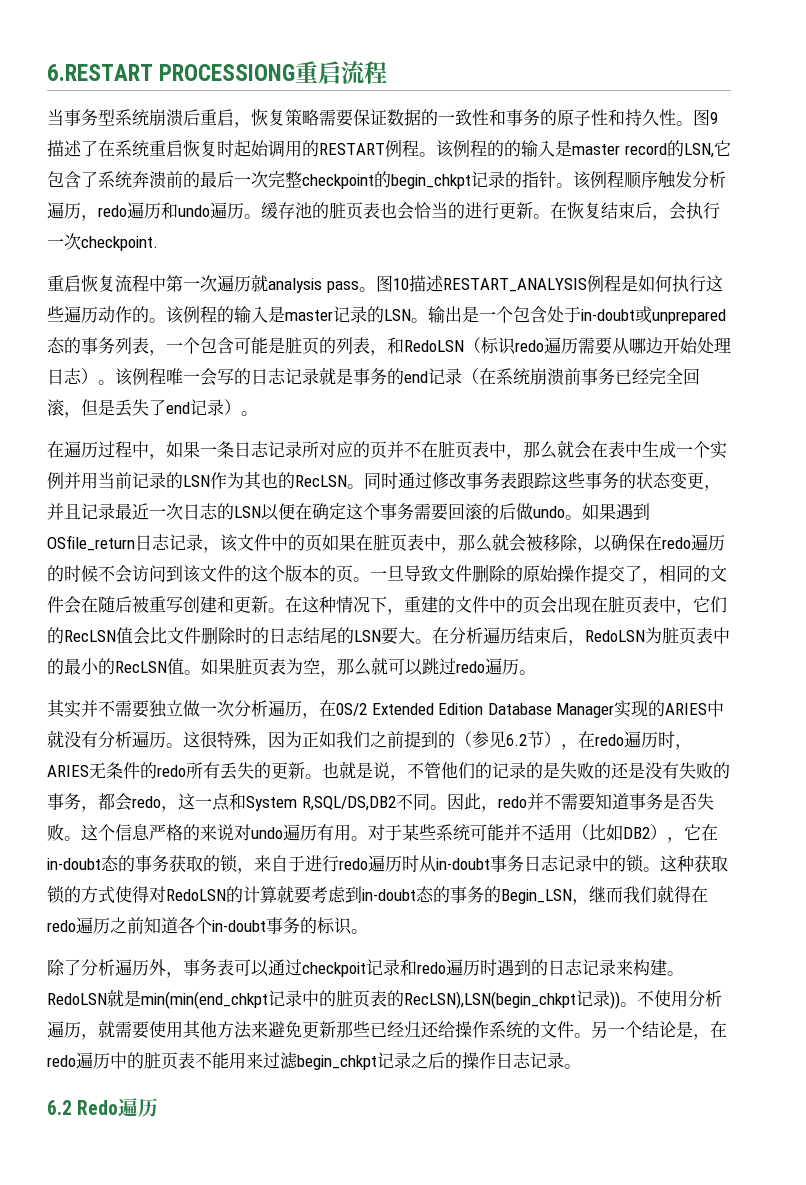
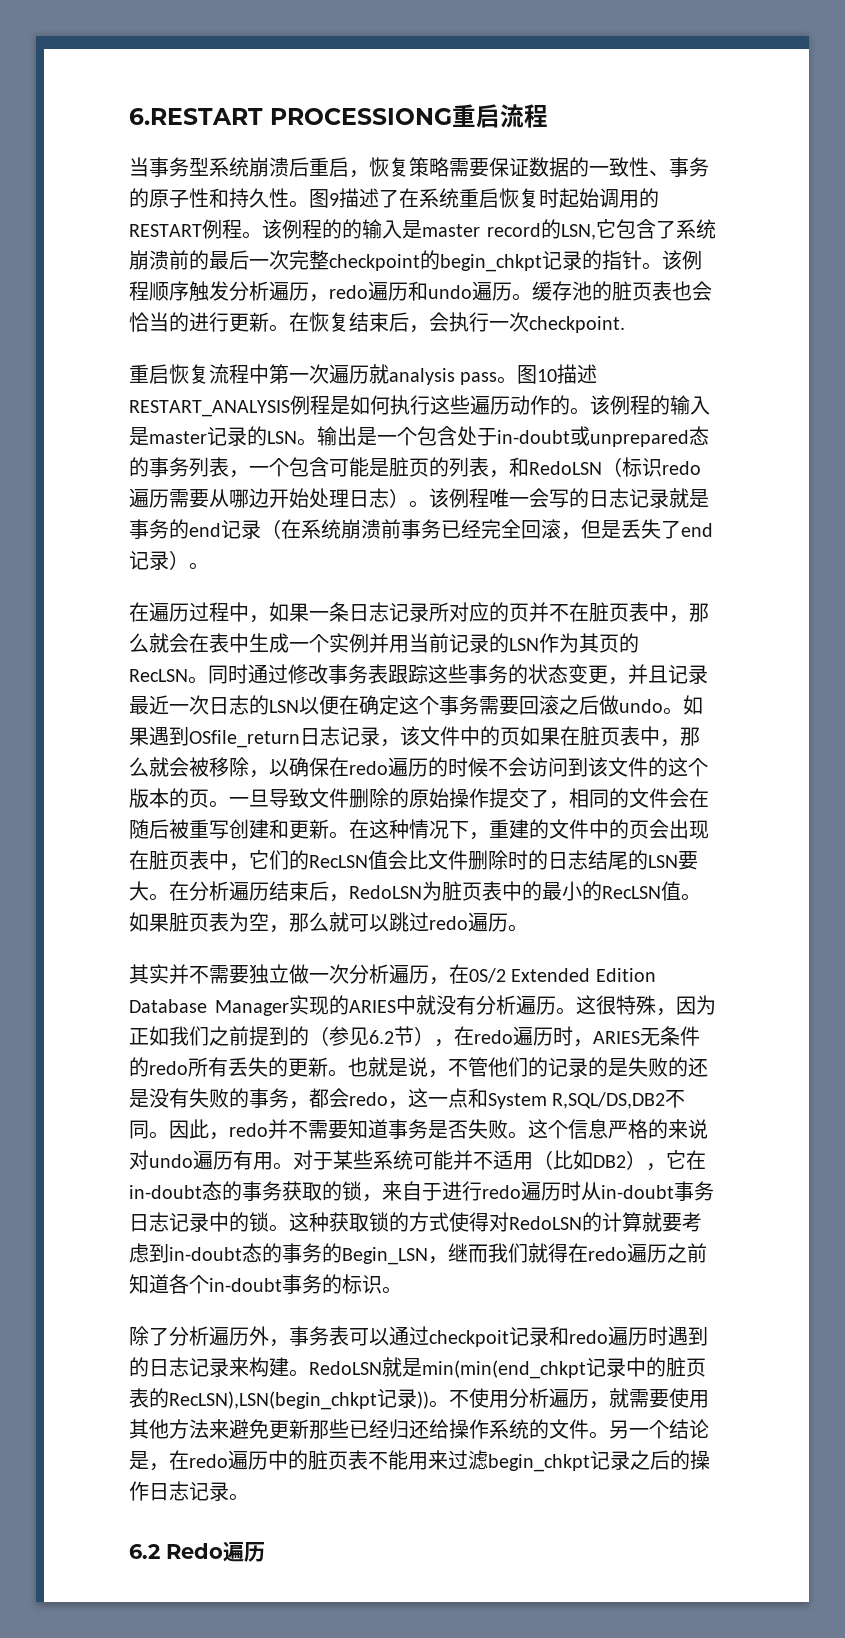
[489,109,506,126] 和 -> [649,170,669,176] 、
[132,171,149,188] 奔 -> [129,250,149,270] 崩
[261,472,278,489] 也 -> [599,634,619,653] 页
[482,503,499,520] 的 -> [559,695,579,715] 之

